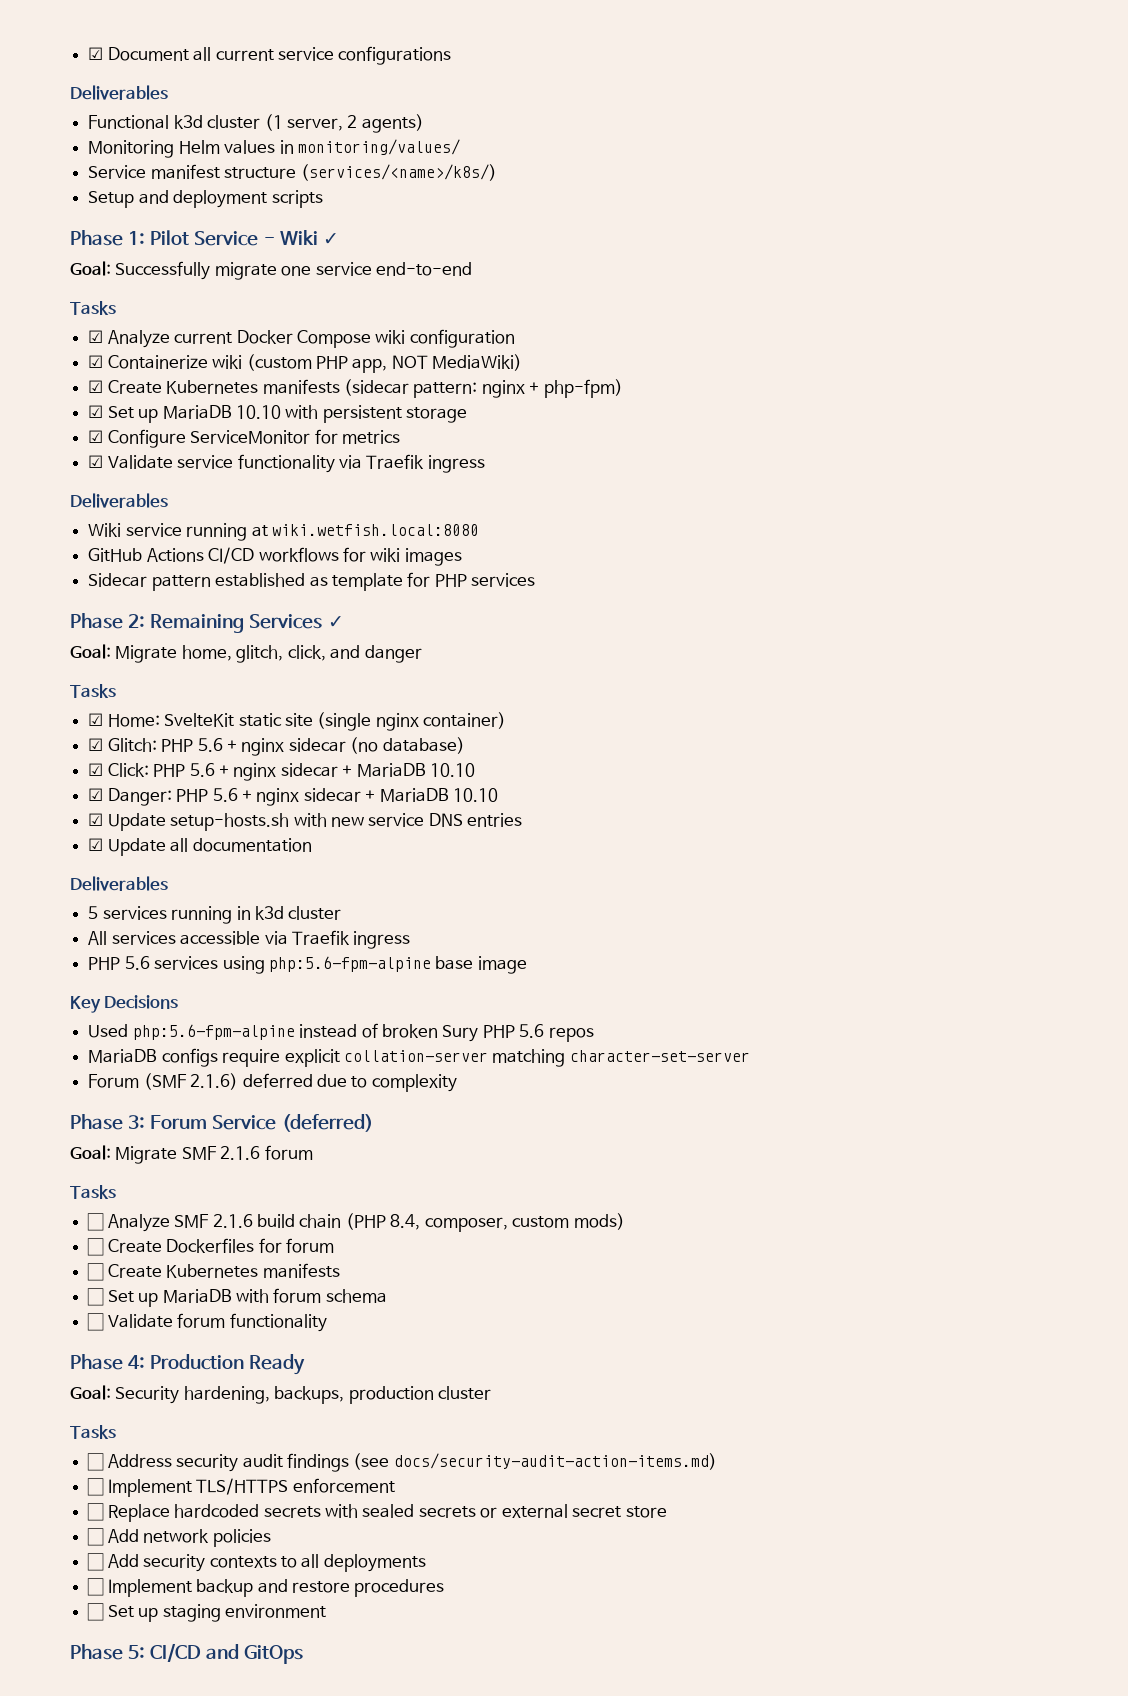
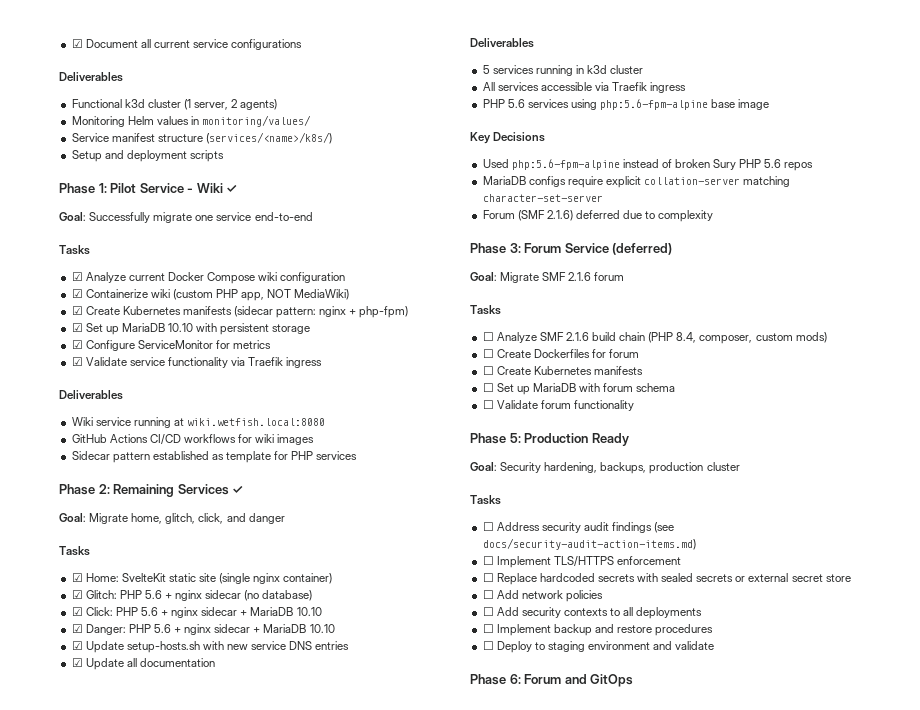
[128,1355,146,1369] 4: -> [509,433,521,443] 5:
[107,1605,159,1622] Set up -> [496,641,545,653] Deploy to
[70,1643,202,1662] // Phase 5: CI/CD -> [653,641,715,650] [470,674,562,685] and validate // Phase 6: Forum

